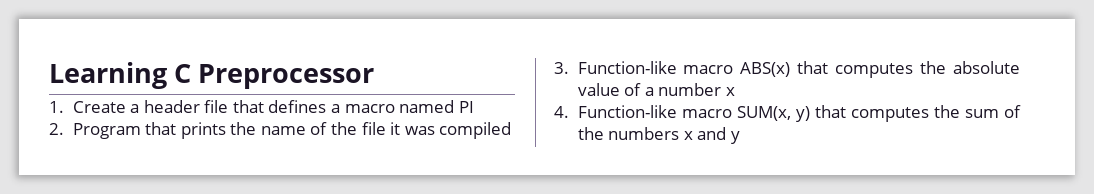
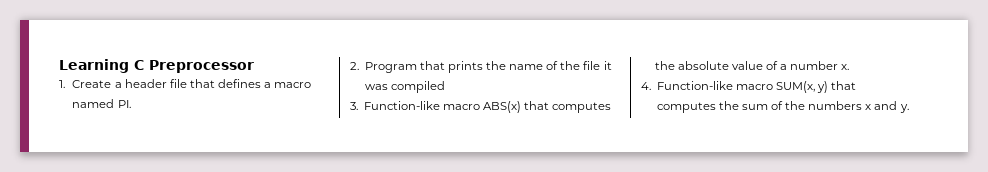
[458,101,474,113] PI -> [117,100,131,108] PI.
[725,87,735,96] x -> [841,64,850,70] x.
[730,131,740,144] y -> [899,104,909,113] y.

